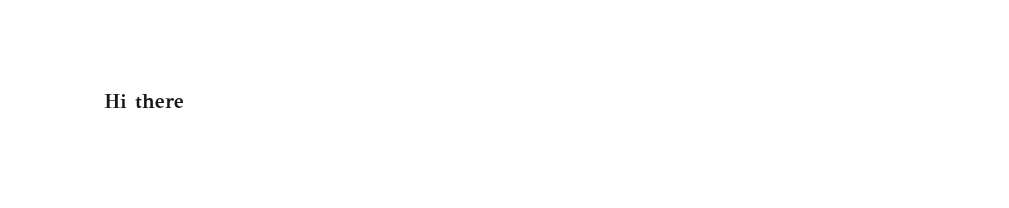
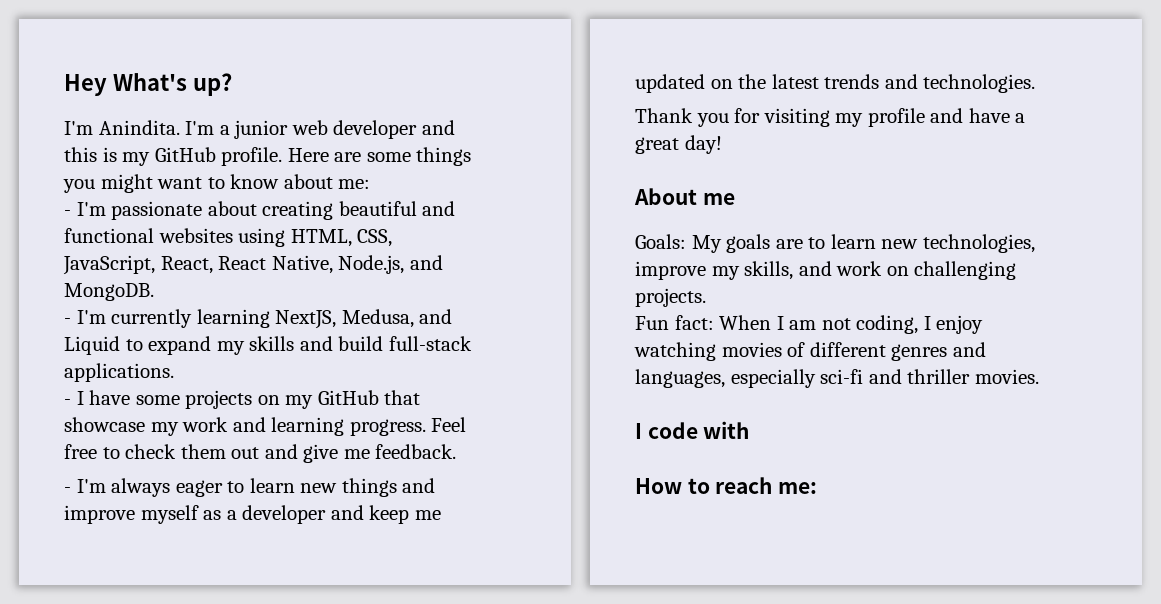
[104,94,184,109] Hi there -> [64,73,232,96] [64,120,455,139] [64,147,472,166] [63,174,371,193] [64,201,456,220] [64,228,393,247] [63,255,443,275] [64,283,154,301] [64,309,453,329] [64,336,472,355] [64,363,174,382] [64,390,421,409] [64,417,467,436] [64,444,457,463] [64,478,436,497] [64,505,441,524] [635,74,1036,93] [635,108,1026,127] [635,135,722,154] [634,188,735,205] [635,234,1035,253] [635,261,1017,280] [635,288,706,307] [635,315,984,334] [634,342,986,361] [635,369,1039,388] [635,421,750,439] [635,477,818,494] Hey What's up? // I'm Anindita. I'm a junior web developer and this is my GitHub profile. Here are some things you might want to know about me: // - I'm passionate about creating beautiful and functional websites using HTML, CSS, JavaScript, React, React Native, Node.js, and MongoDB. // - I'm currently learning NextJS, Medusa, and Liquid to expand my skills and build full-stack applications. // - I have some projects on my GitHub that showcase my work and learning progress. Feel free to check them out and give me feedback. // - I'm always eager to learn new things and improve myself as a developer and keep me updated on the latest trends and technologies. // Thank you for visiting my profile and have a great day! // About me // Goals: My goals are to learn new technologies, improve my skills, and work on challenging projects. // Fun fact: When I am not coding, I enjoy watching movies of different genres and languages, especially sci-fi and thriller movies. // I code with // How to reach me:

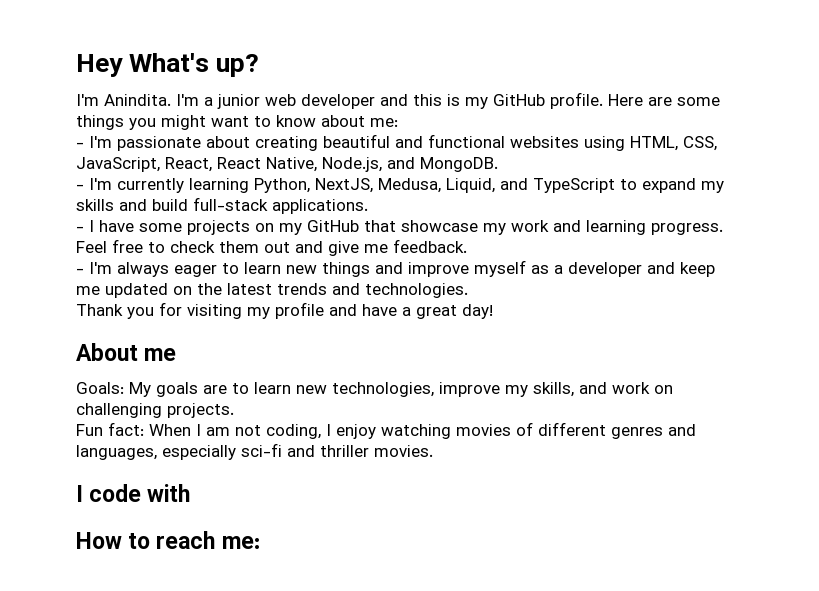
(270, 318) none -> [254,178,310,193] Python,
[419,309,453,324] [64,336,120,355] and Liquid -> [446,178,615,193] Liquid, and TypeScript

